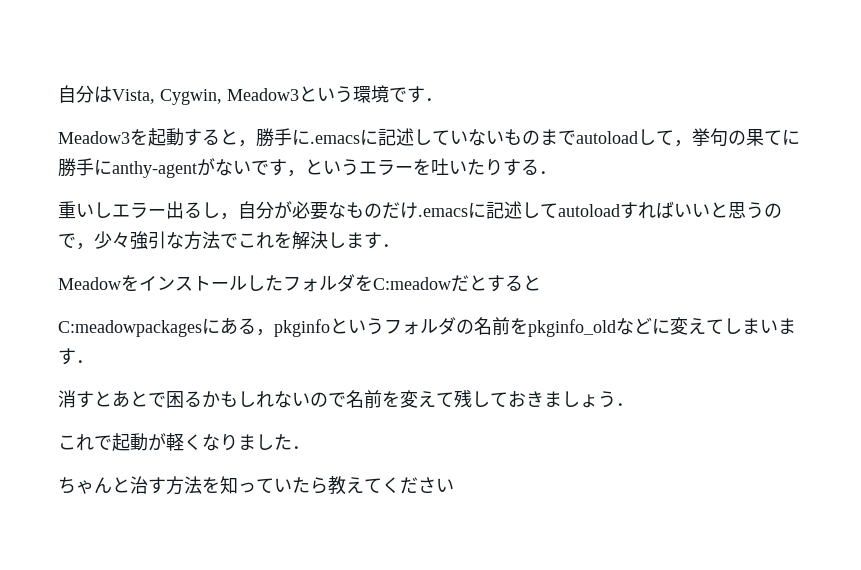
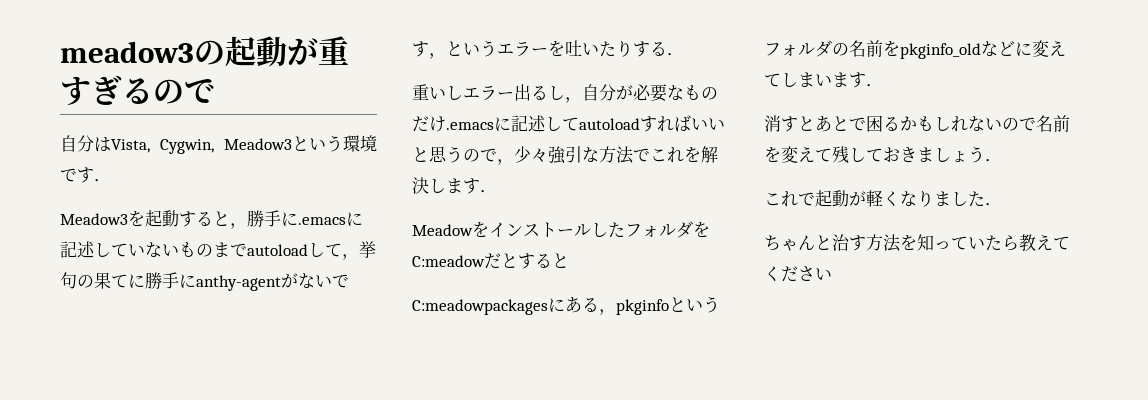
(58, 94) none -> [60,36,349,67] [60,75,215,106] meadow3の起動が重すぎるので //

